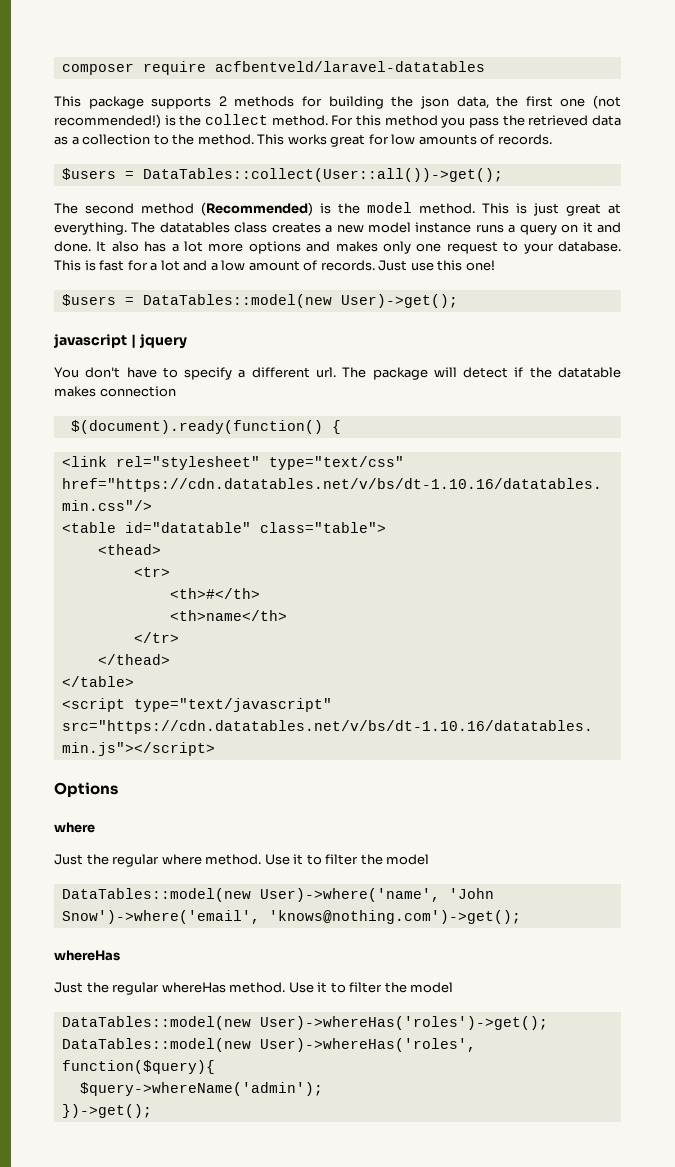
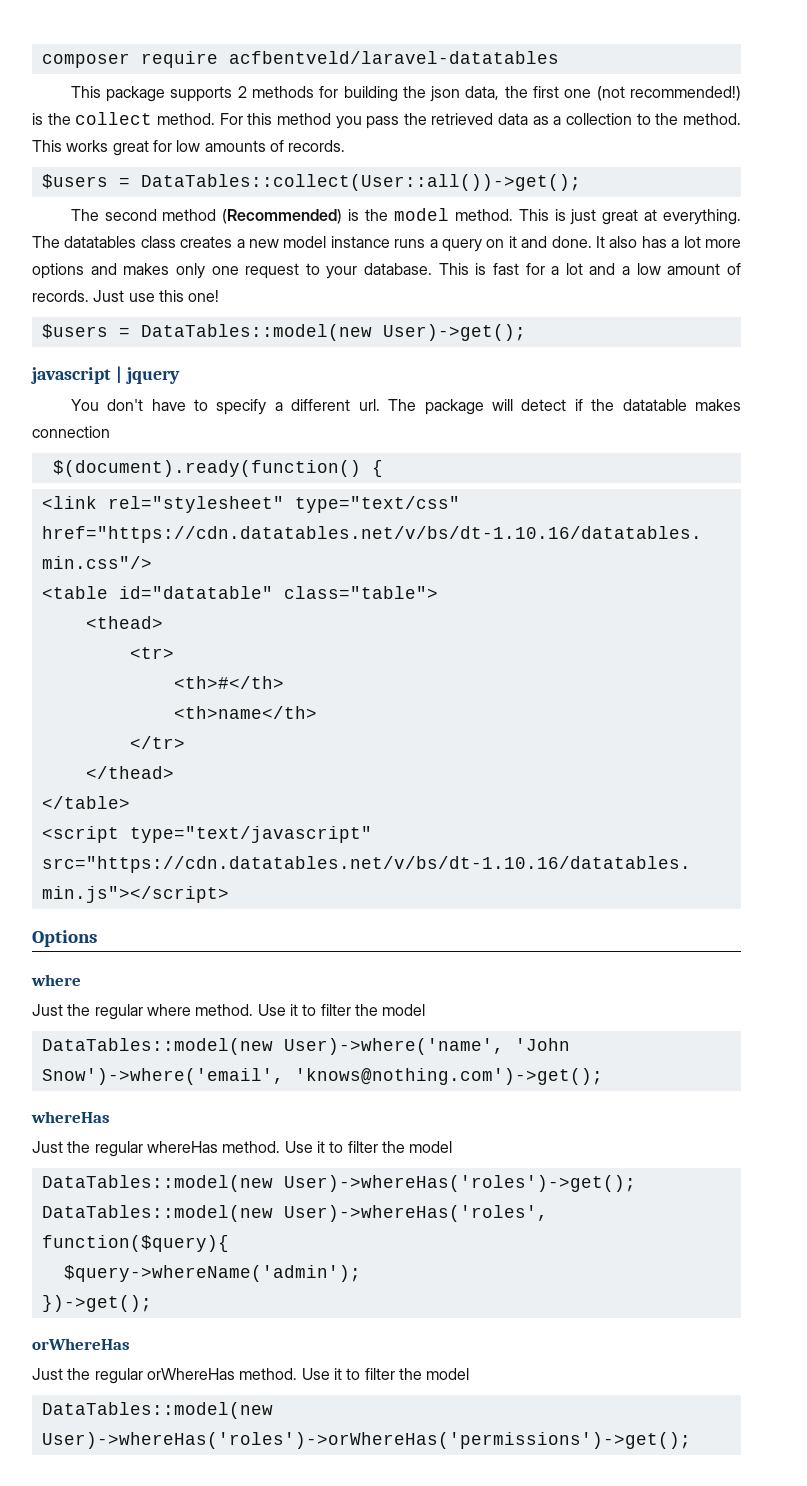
(152, 1111) none -> [32,1338,130,1350] [32,1368,470,1384] [41,1402,273,1419] [41,1432,691,1449] // orWhereHas // Just the regular orWhereHas method. Use it to filter the model // DataTables::model(new User)->whereHas('roles')->orWhereHas('permissions')->get();

